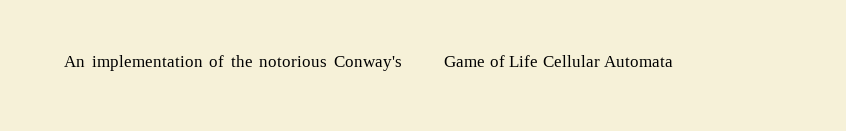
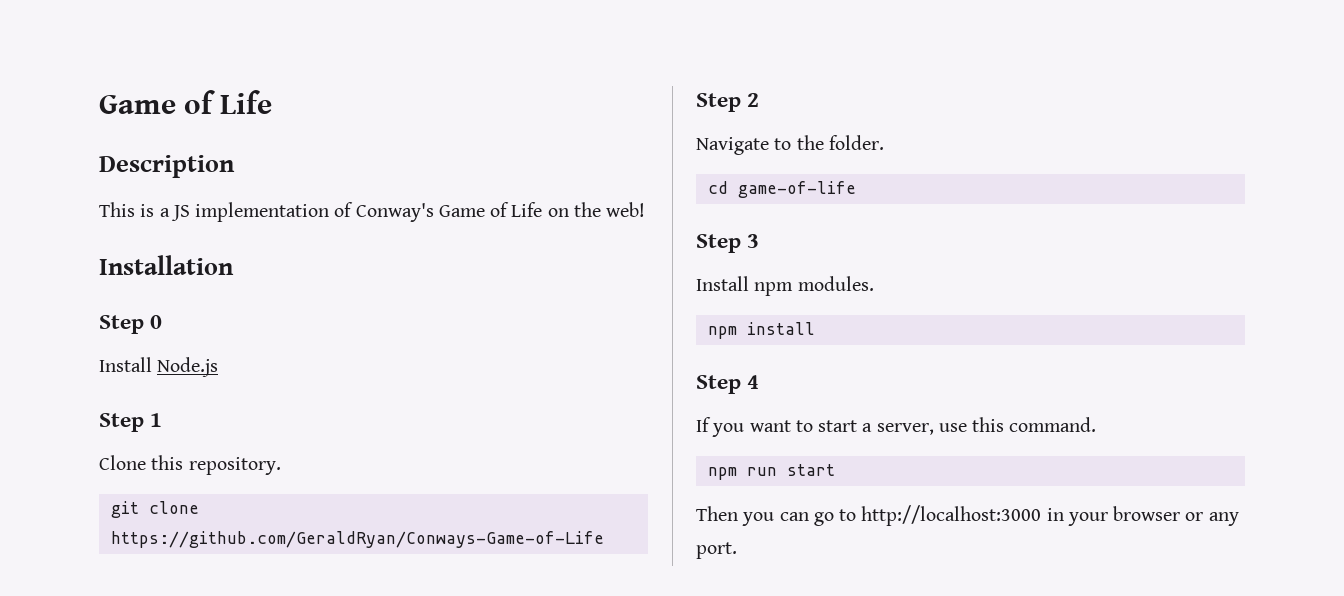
[64,55,674,71] An implementation of the notorious Conway's Game of Life Cellular Automata -> [99,90,273,114] [99,155,235,178] [99,202,646,222] [99,255,234,275] [99,315,163,334] [99,357,219,377] [99,413,163,432] [99,455,281,475] [110,501,199,518] [110,531,604,548] [696,93,760,112] [696,135,884,155] [707,181,856,198] [696,234,760,253] [696,276,874,296] [707,322,815,339] [696,375,760,394] [696,417,1097,437] [707,464,835,480] [696,505,1239,526] [696,542,737,559] Game of Life // Description // This is a JS implementation of Conway's Game of Life on the web! // Installation // Step 0 // Install Node.js // Step 1 // Clone this repository. // git clone https://github.com/GeraldRyan/Conways-Game-of-Life // Step 2 // Navigate to the folder. // cd game-of-life // Step 3 // Install npm modules. // npm install // Step 4 // If you want to start a server, use this command. // npm run start // Then you can go to http://localhost:3000 in your browser or any port.

